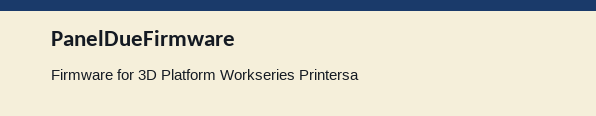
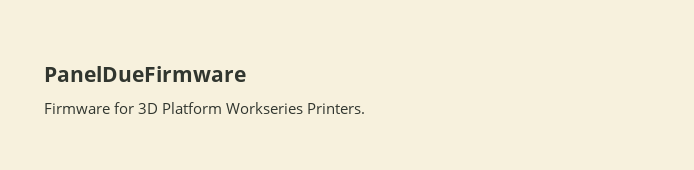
[299,69,360,80] Printersa -> [307,103,366,114] Printers.

